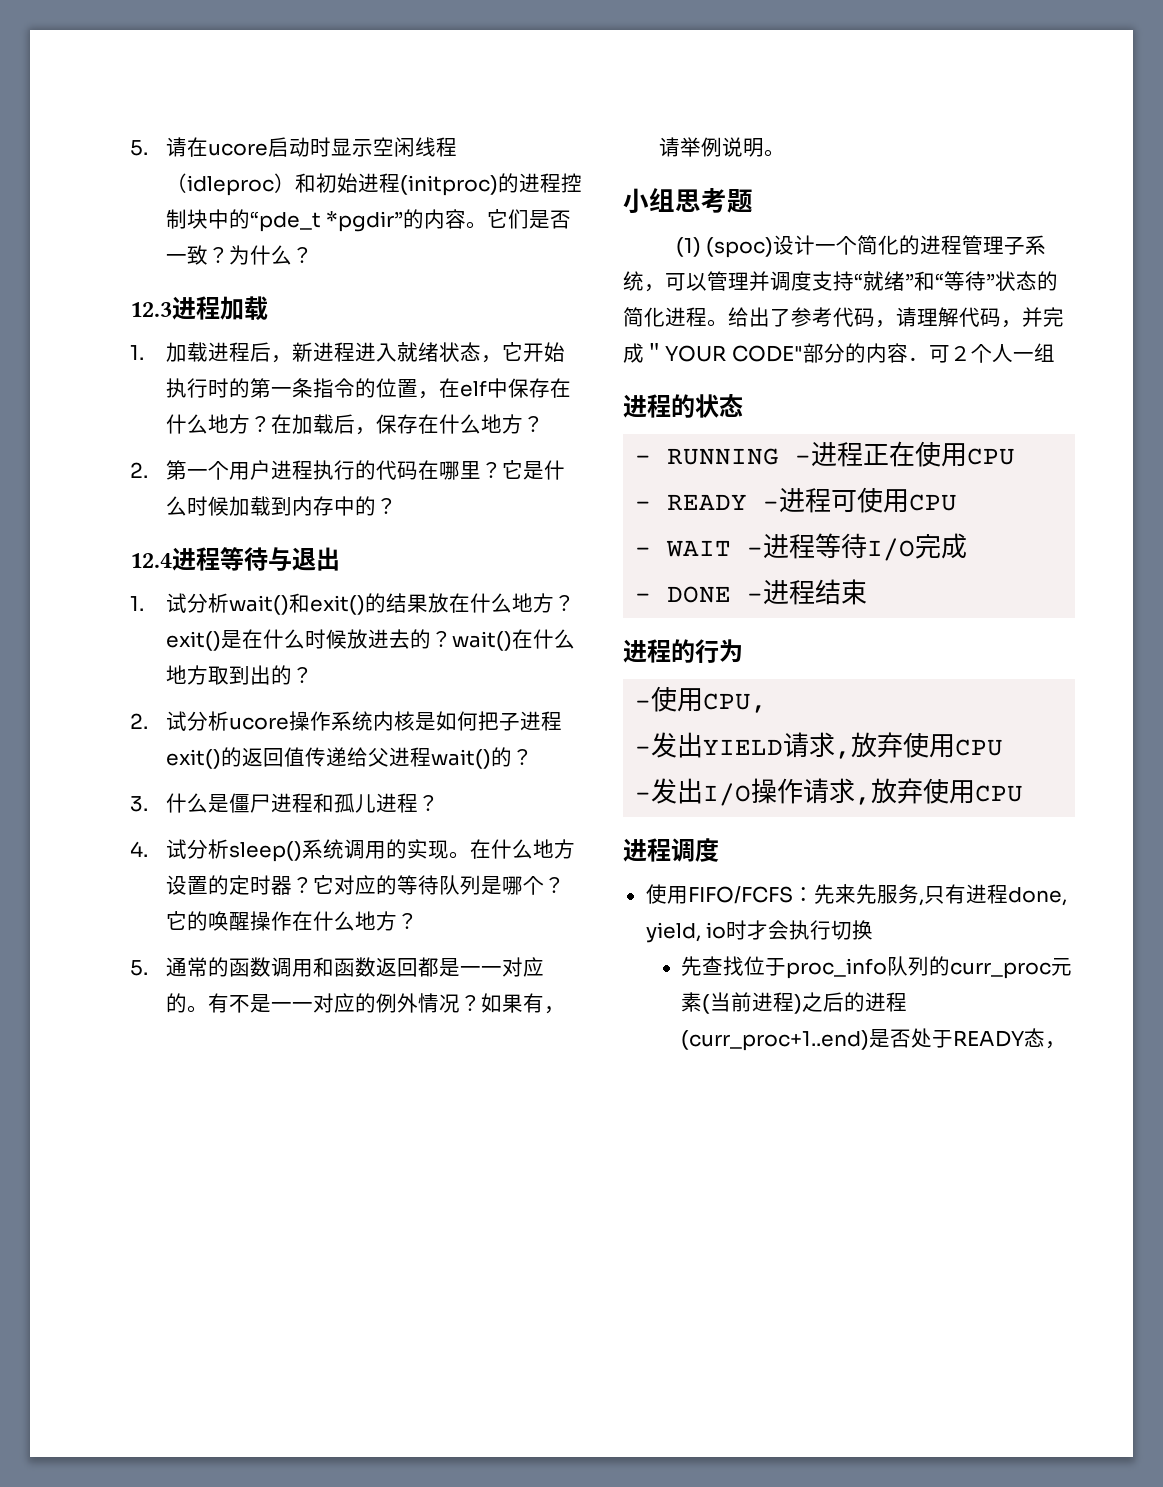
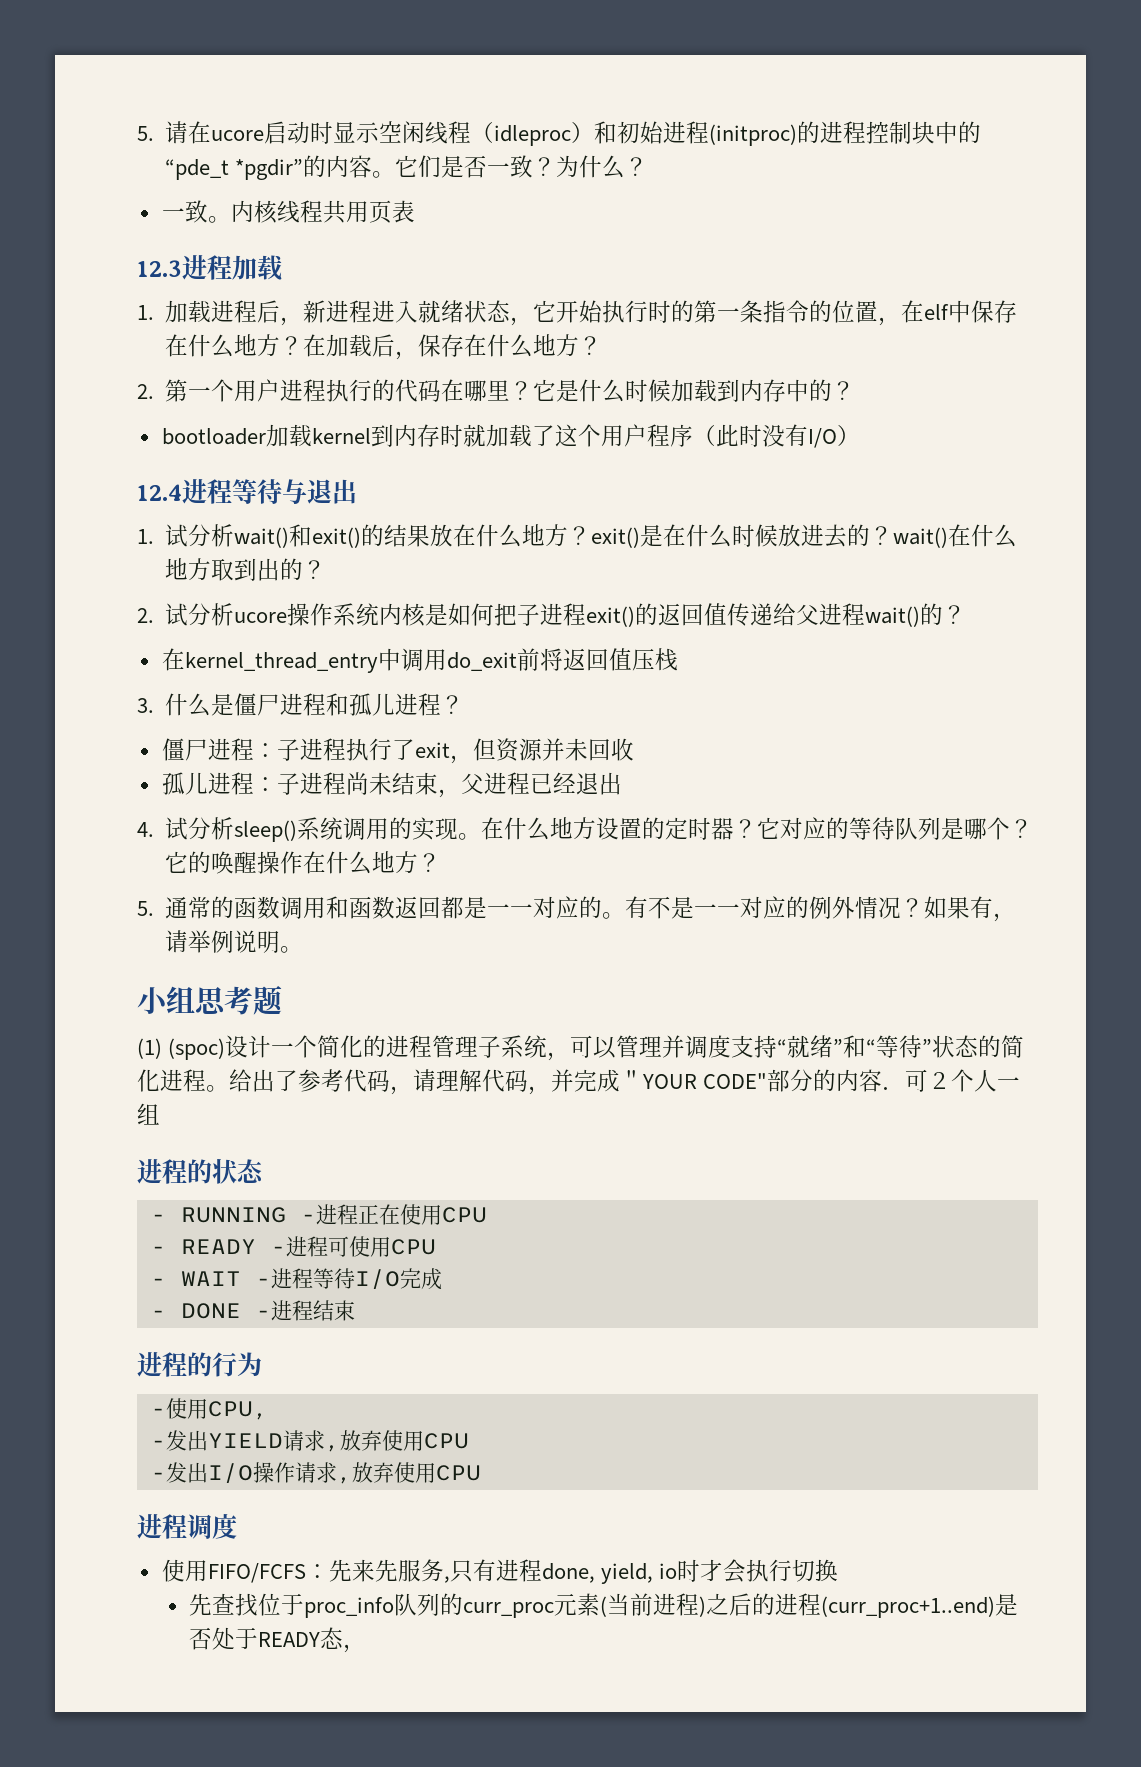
(313, 255) none -> [161,200,415,224] // 一致。内核线程共用页表
(397, 506) none -> [161,424,860,448] // bootloader加载kernel到内存时就加载了这个用户程序（此时没有I/O）
(533, 757) none -> [161,648,678,673] // 在kernel_thread_entry中调用do_exit前将返回值压栈
(439, 803) none -> [161,738,634,764] [161,772,622,798] // 僵尸进程：子进程执行了exit，但资源并未回收 // 孤儿进程：子进程尚未结束，父进程已经退出

